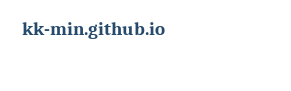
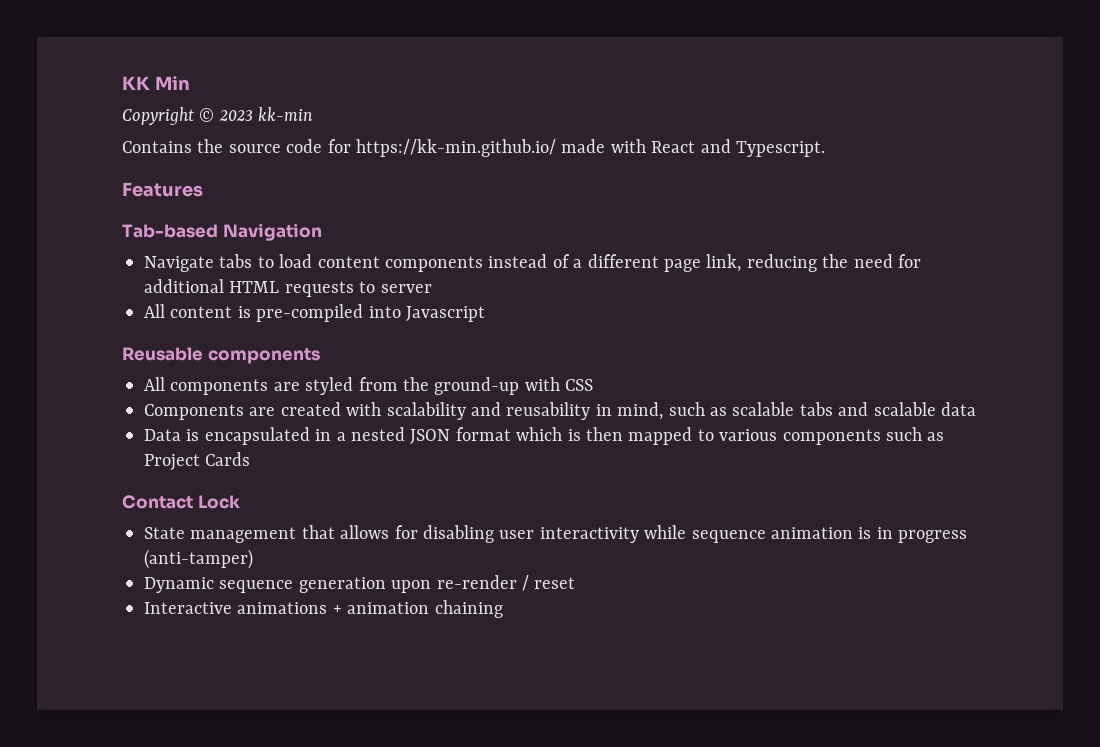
[22,22,165,39] kk-min.github.io -> [122,76,190,90] [122,107,314,125] [122,139,825,157] [122,182,203,197] [122,223,322,241] [144,254,921,272] [144,279,432,297] [144,304,485,322] [122,347,320,364] [144,377,594,395] [144,402,976,420] [144,427,945,445] [144,452,251,471] [122,495,240,509] [144,525,968,543] [144,549,253,569] [144,575,576,593] [144,600,503,618] KK Min // Copyright © 2023 kk-min // Contains the source code for https://kk-min.github.io/ made with React and Typescript. // Features // Tab-based Navigation // Navigate tabs to load content components instead of a different page link, reducing the need for additional HTML requests to server // All content is pre-compiled into Javascript // Reusable components // All components are styled from the ground-up with CSS // Components are created with scalability and reusability in mind, such as scalable tabs and scalable data // Data is encapsulated in a nested JSON format which is then mapped to various components such as Project Cards // Contact Lock // State management that allows for disabling user interactivity while sequence animation is in progress (anti-tamper) // Dynamic sequence generation upon re-render / reset // Interactive animations + animation chaining

